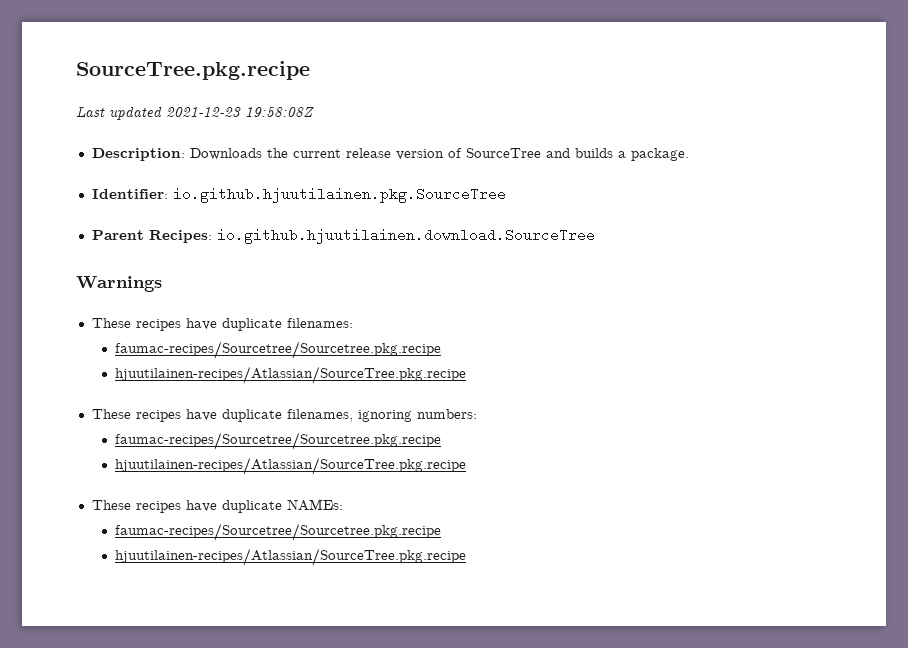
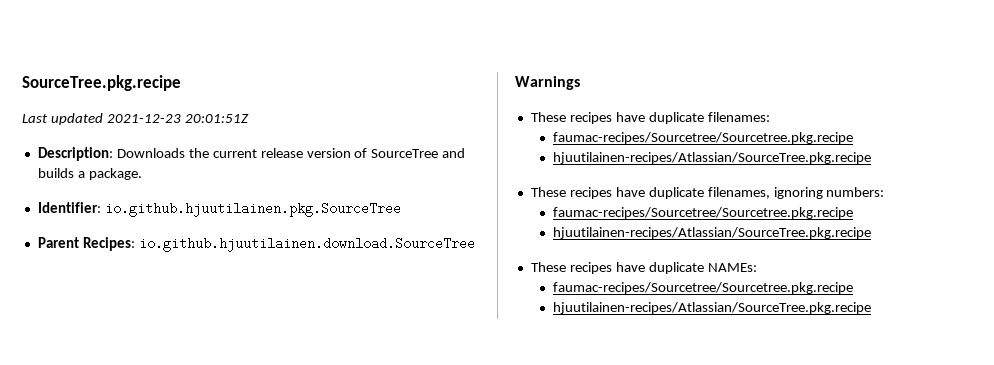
[245,107,314,117] 19:58:08Z -> [184,114,249,123] 20:01:51Z

